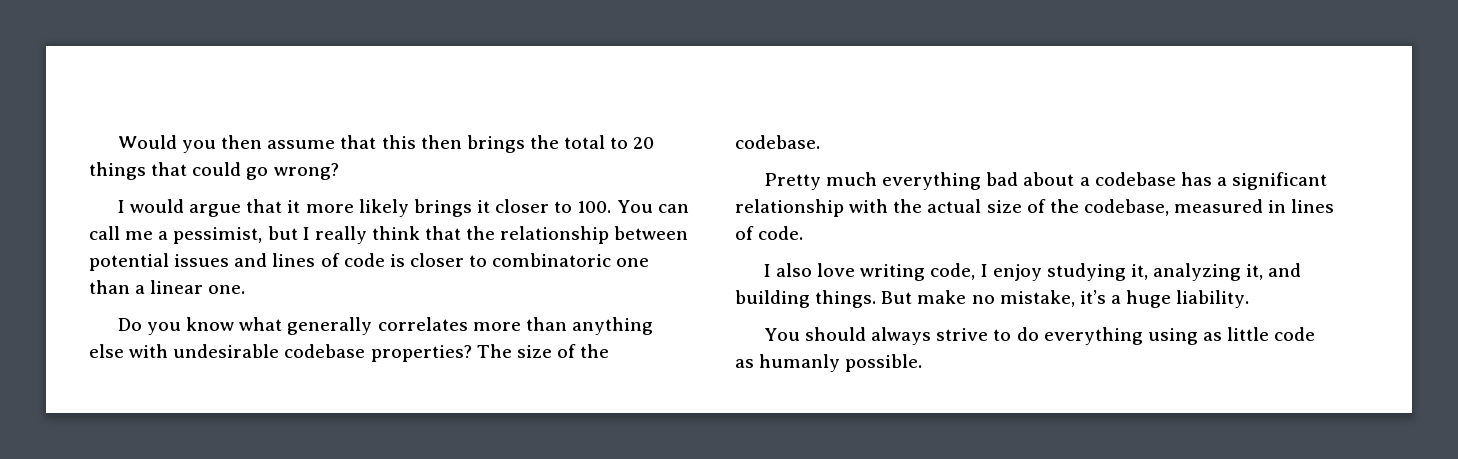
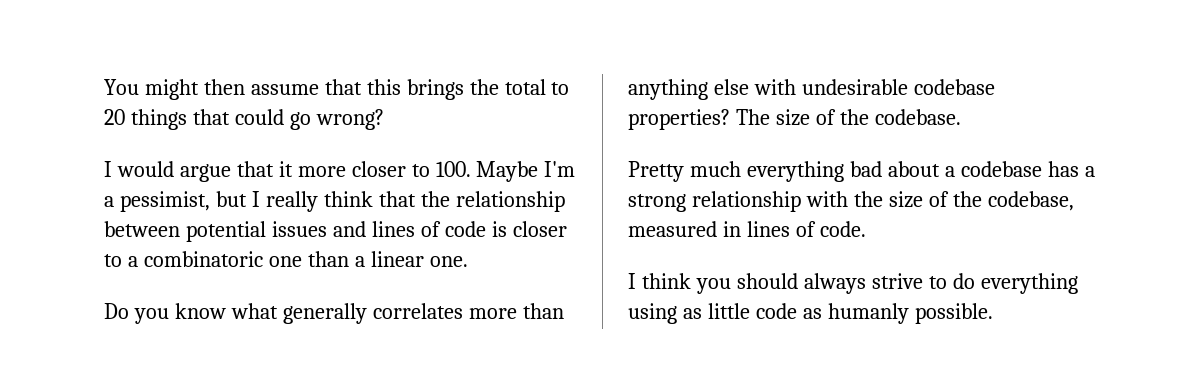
[117,135,217,153] Would you -> [104,79,199,100] You might
[420,135,462,149] then -> (401, 87) none
[358,199,689,217] [89,226,154,240] likely brings it closer to 100. You can call me -> [351,161,576,182] closer to 100. Maybe I'm
(488, 261) none -> [127,256,138,267] a
[1232,172,1328,190] significant -> [628,194,686,212] strong
[927,199,982,213] actual -> (883, 199) none
[776,263,1302,281] [735,290,1250,308] [763,328,800,341] also love writing code, I enjoy studying it, analyzing it, and building things. But make no mistake, it’s a huge liability. // You -> [641,273,731,294] think you

